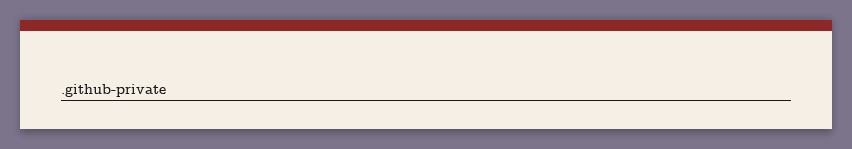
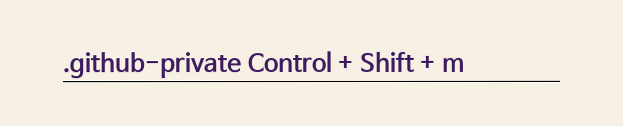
(166, 90) none -> [246,50,466,73] Control + Shift + m

